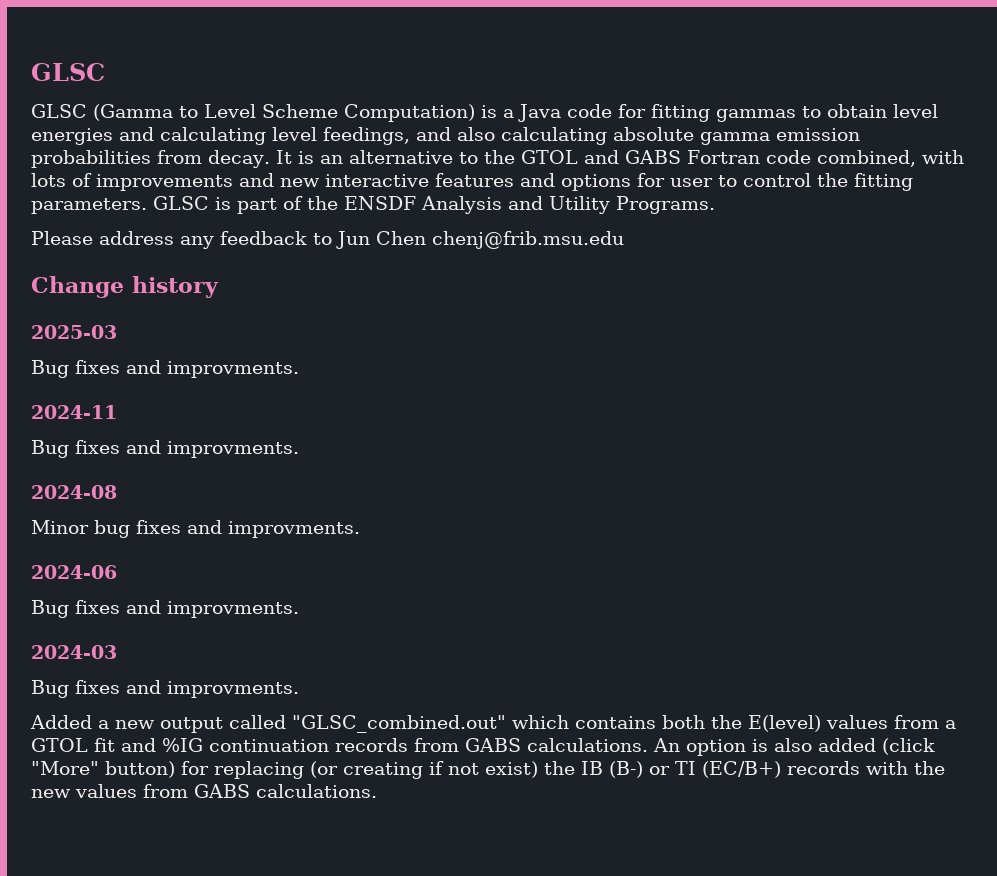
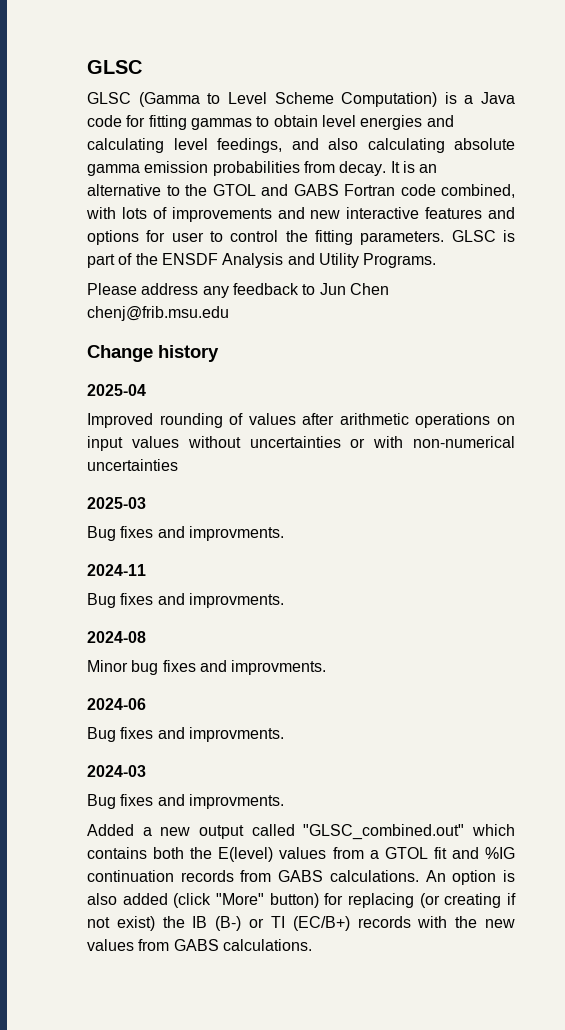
(219, 287) none -> [87,384,146,396] [87,413,515,428] [87,436,515,451] [87,459,178,471] // 2025-04 // Improved rounding of values after arithmetic operations on input values without uncertainties or with non-numerical uncertainties

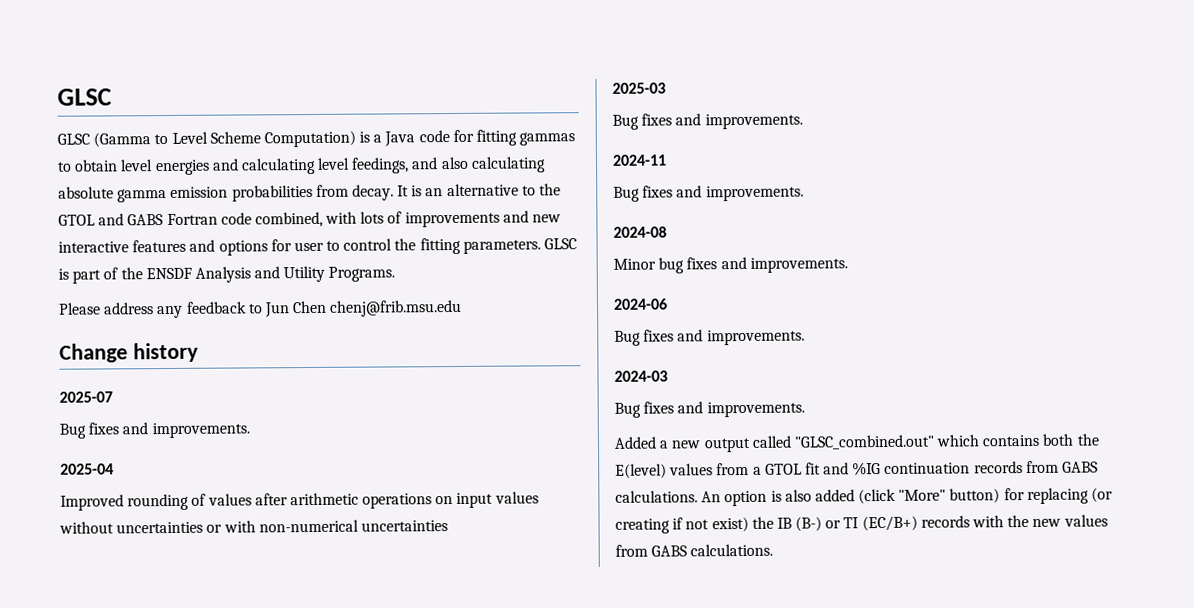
(219, 353) none -> [59,391,113,403] [59,422,250,439] // 2025-07 // Bug fixes and improvements.
[188,526,284,541] improvments. -> [704,113,803,130] improvements.
[188,593,284,608] improvments. -> [705,185,804,202] improvements.
[231,660,327,675] improvments. -> [749,257,848,273] improvements.
[188,727,284,742] improvments. -> [706,329,805,346] improvements.
[188,794,284,809] improvments. -> [706,401,805,418] improvements.

